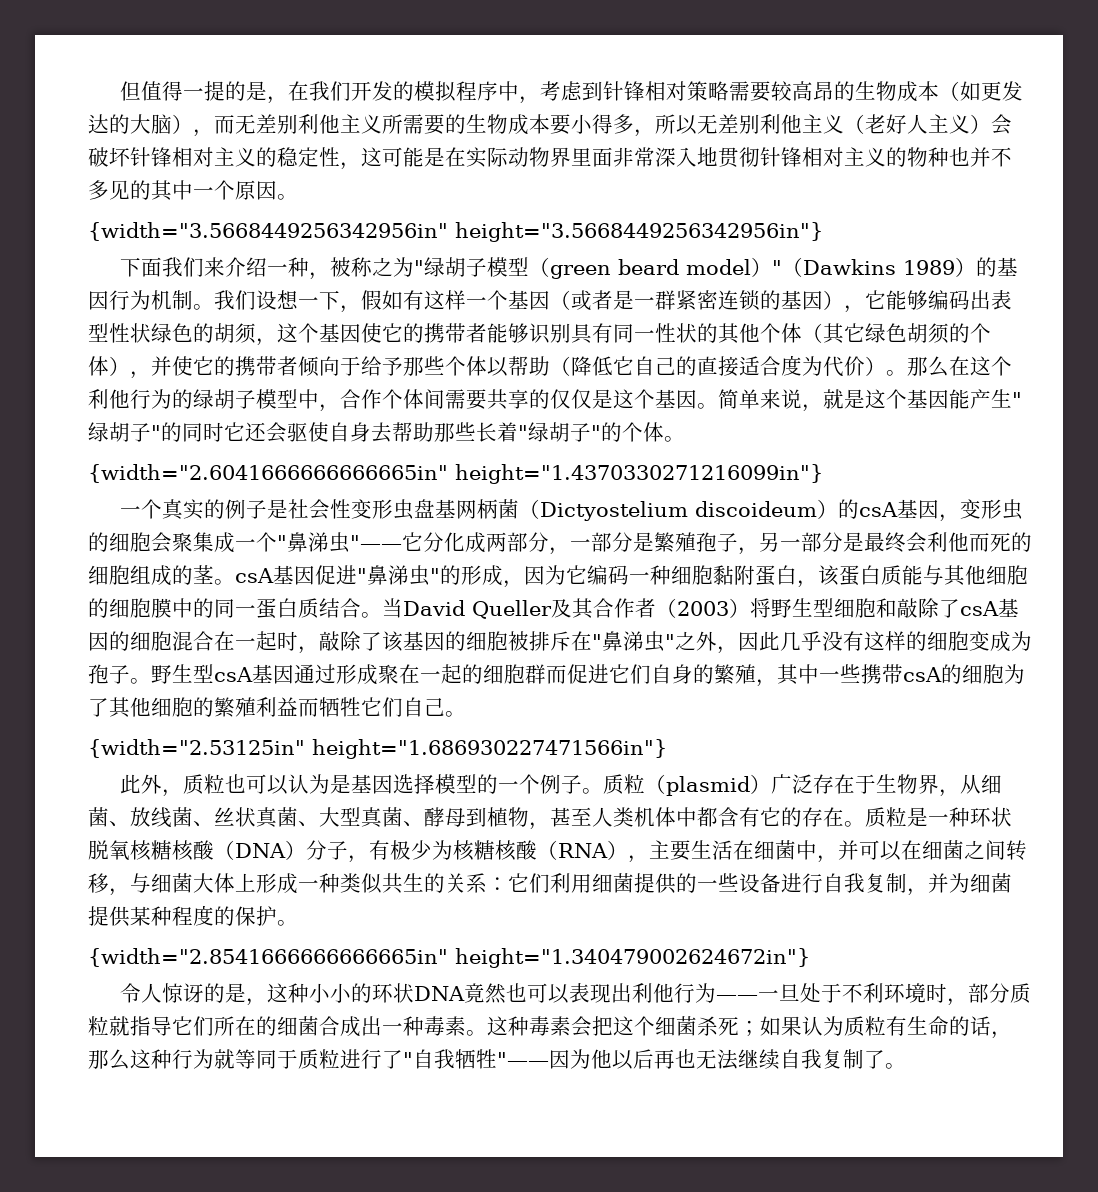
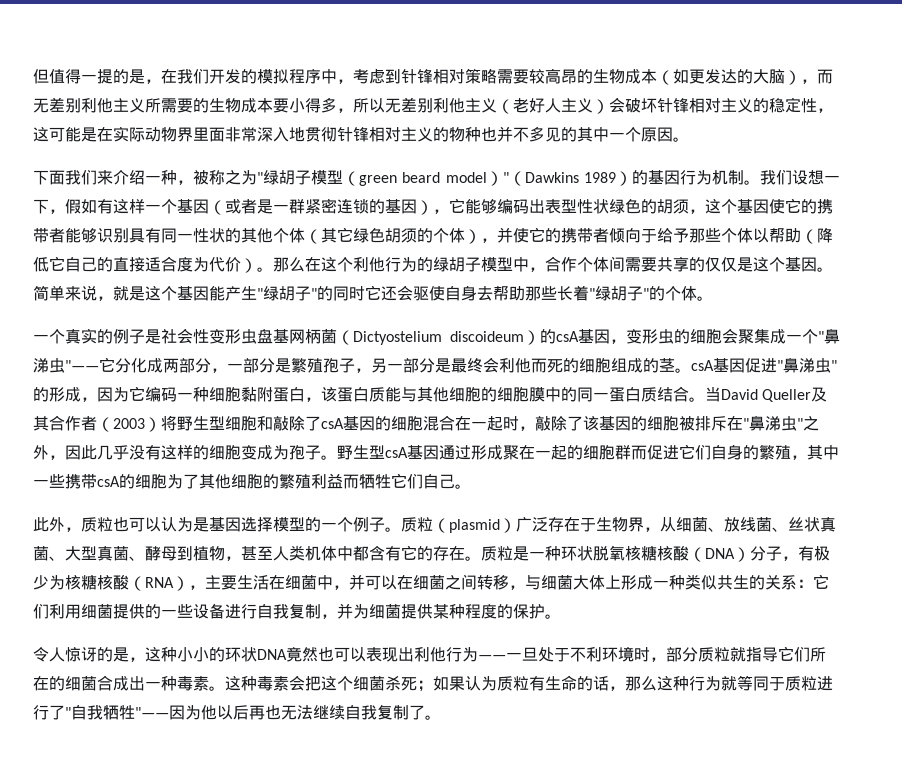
[88,222,823,242] // {width="3.5668449256342956in" height="3.5668449256342956in"} -> (689, 139) none
[88,464,823,484] // {width="2.6041666666666665in" height="1.4370330271216099in"} -> (713, 298) none
[88,739,667,759] // {width="2.53125in" height="1.686930227471566in"} -> (471, 486) none
[88,948,810,968] // {width="2.8541666666666665in" height="1.340479002624672in"} -> (561, 616) none

